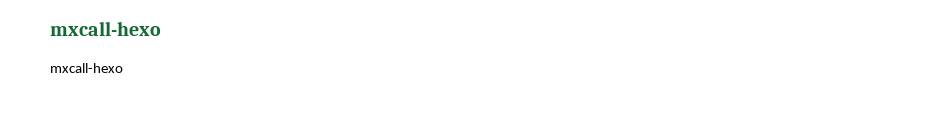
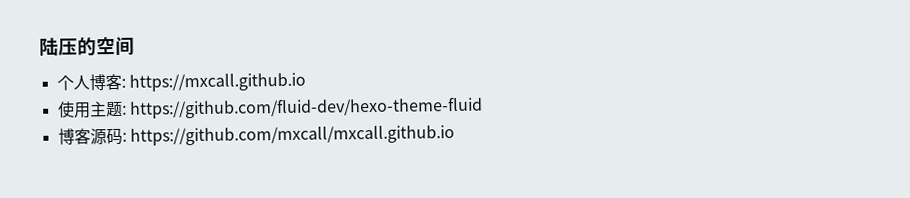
[50,21,161,36] [50,63,123,73] mxcall-hexo // mxcall-hexo -> [39,36,135,57] [56,72,306,92] [57,96,483,119] [57,125,455,146] 陆压的空间 // 个人博客: https://mxcall.github.io // 使用主题: https://github.com/fluid-dev/hexo-theme-fluid // 博客源码: https://github.com/mxcall/mxcall.github.io

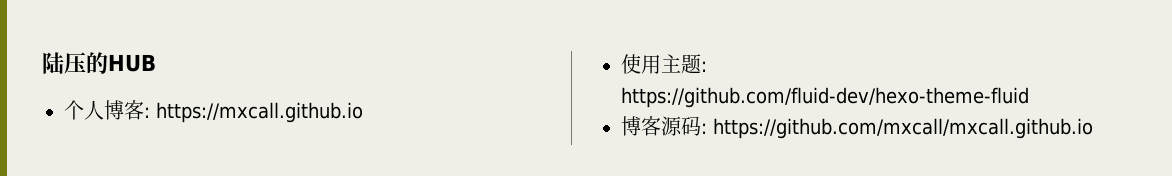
[96,36,135,56] 空间 -> [108,54,156,72] HUB

